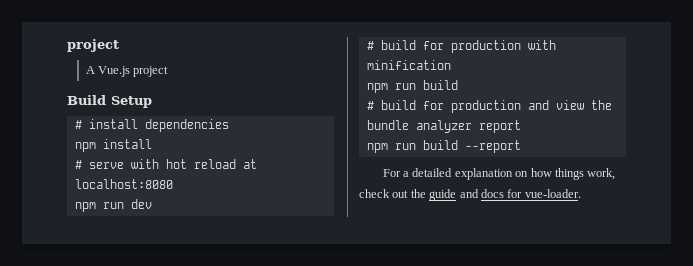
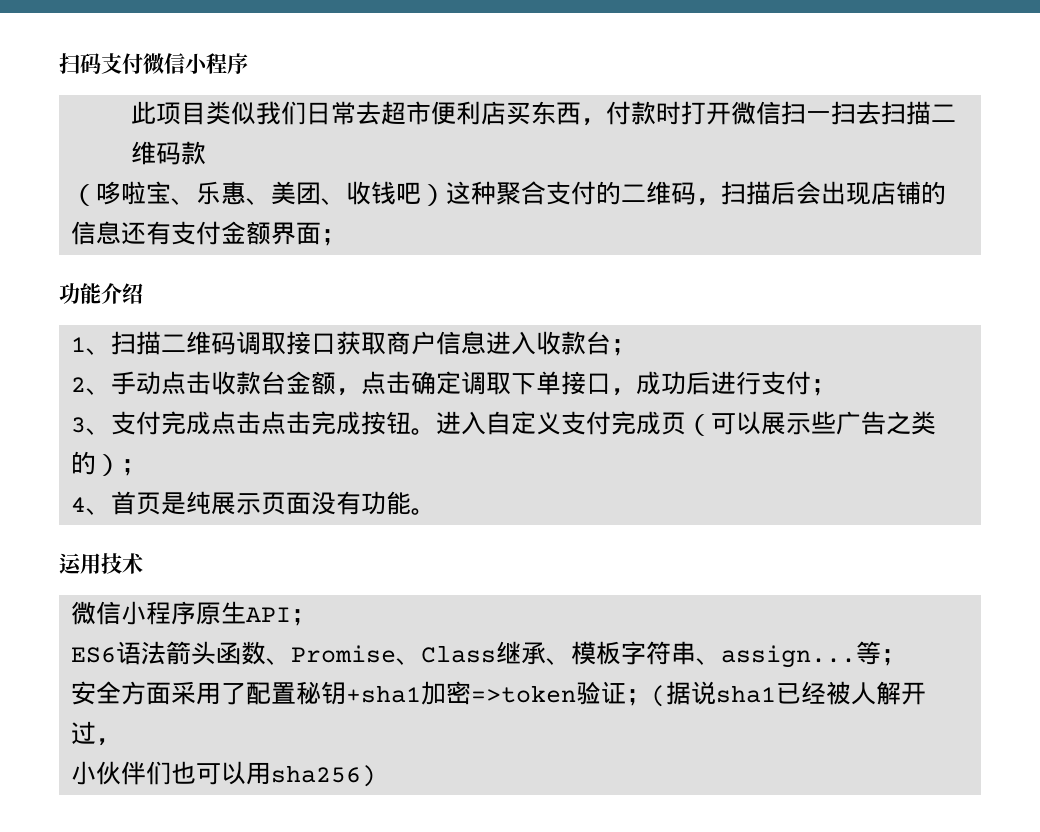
[67,39,119,52] [85,66,169,77] [67,95,152,108] [74,119,229,132] [74,139,152,152] [74,159,257,169] [74,179,173,189] [74,199,152,212] [366,40,556,53] [366,60,451,70] [366,80,458,93] [366,100,612,113] [366,120,521,133] [366,140,521,153] [382,168,616,180] [359,189,581,201] project // A Vue.js project // Build Setup // # install dependencies // npm install // # serve with hot reload at localhost:8080 // npm run dev // # build for production with minification // npm run build // # build for production and view the bundle analyzer report // npm run build --report // For a detailed explanation on how things work, check out the guide and docs for vue-loader. -> [59,53,248,74] [131,101,956,126] [131,141,206,165] [71,181,946,206] [71,221,346,246] [59,283,143,304] [71,331,636,356] [71,371,836,396] [71,411,936,436] [71,451,146,476] [71,491,436,515] [59,553,143,574] [71,601,316,626] [71,641,906,668] [71,681,926,707] [71,721,121,746] [71,761,376,787] 扫码支付微信小程序 // 此项目类似我们日常去超市便利店买东西，付款时打开微信扫一扫去扫描二维码款 // （哆啦宝、乐惠、美团、收钱吧）这种聚合支付的二维码，扫描后会出现店铺的信息还有支付金额界面； // 功能介绍 // 1、扫描二维码调取接口获取商户信息进入收款台； // 2、手动点击收款台金额，点击确定调取下单接口，成功后进行支付； // 3、支付完成点击点击完成按钮。进入自定义支付完成页（可以展示些广告之类的）； // 4、首页是纯展示页面没有功能。 // 运用技术 // 微信小程序原生API； // ES6语法箭头函数、Promise、Class继承、模板字符串、assign...等； // 安全方面采用了配置秘钥+sha1加密=>token验证；(据说sha1已经被人解开过， // 小伙伴们也可以用sha256)

